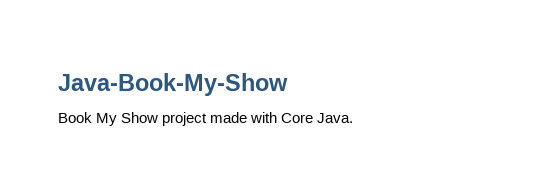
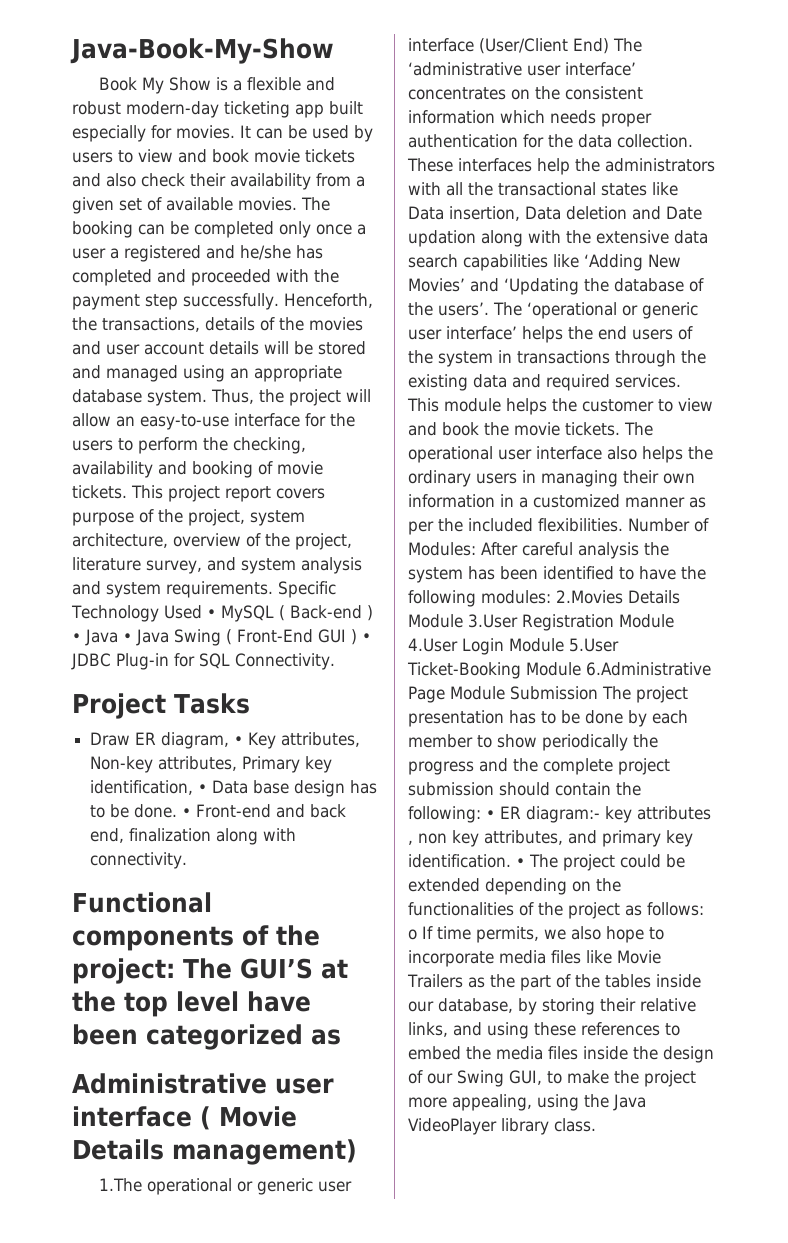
[162,112,354,126] project made with Core Java. -> [216,77,336,91] [72,101,363,118] [72,125,373,142] [72,149,355,163] [72,173,365,190] [72,197,330,214] [72,221,366,238] [72,245,323,262] [72,269,339,286] [72,293,373,310] [72,317,363,332] [72,341,366,355] [72,365,342,382] [72,389,371,406] [72,413,355,430] [72,437,306,454] [72,461,323,478] [72,485,325,502] [72,509,305,526] [72,533,352,550] [72,557,362,574] [72,581,336,598] [71,605,373,622] [72,629,371,646] [71,653,335,670] [72,693,250,719] [90,732,361,749] [90,756,333,773] [90,780,378,797] [90,804,347,818] [90,828,297,845] [90,852,188,869] [72,892,212,913] [72,925,320,951] [72,958,348,984] [72,991,311,1017] [72,1024,341,1050] [72,1073,334,1094] [72,1106,297,1130] [72,1139,357,1165] [99,1178,353,1195] [408,38,642,54] [408,62,636,76] [408,86,643,100] [408,110,652,127] [408,134,693,148] [407,158,715,175] [408,182,678,196] [408,206,702,221] [408,230,708,247] [408,254,681,271] [408,278,704,295] [408,302,698,319] [408,326,693,343] [408,350,706,367] [408,374,681,391] [407,398,713,415] [408,422,653,436] [408,446,713,463] [408,470,695,487] [408,494,706,508] [408,518,709,535] [408,542,669,559] [408,566,706,583] [408,590,680,607] [408,614,674,631] [408,638,619,655] [407,662,711,679] [408,686,688,703] [408,710,688,727] [408,734,658,751] [408,758,670,775] [408,782,641,796] [408,806,711,823] [408,830,693,847] [408,854,685,871] [408,878,621,895] [408,902,704,919] [408,926,664,943] [408,950,661,967] [407,974,701,991] [408,998,696,1015] [408,1022,680,1039] [408,1046,714,1063] [408,1070,696,1087] [408,1094,646,1111] [408,1118,596,1135] is a flexible and robust modern-day ticketing app built especially for movies. It can be used by users to view and book movie tickets and also check their availability from a given set of available movies. The booking can be completed only once a user a registered and he/she has completed and proceeded with the payment step successfully. Henceforth, the transactions, details of the movies and user account details will be stored and managed using an appropriate database system. Thus, the project will allow an easy-to-use interface for the users to perform the checking, availability and booking of movie tickets. This project report covers purpose of the project, system architecture, overview of the project, literature survey, and system analysis and system requirements. Specific Technology Used • MySQL ( Back-end ) • Java • Java Swing ( Front-End GUI ) • JDBC Plug-in for SQL Connectivity. // Project Tasks // Draw ER diagram, • Key attributes, Non-key attributes, Primary key identification, • Data base design has to be done. • Front-end and back end, finalization along with connectivity. // Functional components of the project: The GUI’S at the top level have been categorized as // Administrative user interface ( Movie Details management) // 1.The operational or generic user interface (User/Client End) The ‘administrative user interface’ concentrates on the consistent information which needs proper authentication for the data collection. These interfaces help the administrators with all the transactional states like Data insertion, Data deletion and Date updation along with the extensive data search capabilities like ‘Adding New Movies’ and ‘Updating the database of the users’. The ‘operational or generic user interface’ helps the end users of the system in transactions through the existing data and required services. This module helps the customer to view and book the movie tickets. The operational user interface also helps the ordinary users in managing their own information in a customized manner as per the included flexibilities. Number of Modules: After careful analysis the system has been identified to have the following modules: 2.Movies Details Module 3.User Registration Module 4.User Login Module 5.User Ticket-Booking Module 6.Administrative Page Module Submission The project presentation has to be done by each member to show periodically the progress and the complete project submission should contain the following: • ER diagram:- key attributes , non key attributes, and primary key identification. • The project could be extended depending on the functionalities of the project as follows: o If time permits, we also hope to incorporate media files like Movie Trailers as the part of the tables inside our database, by storing their relative links, and using these references to embed the media files inside the design of our Swing GUI, to make the project more appealing, using the Java VideoPlayer library class.

